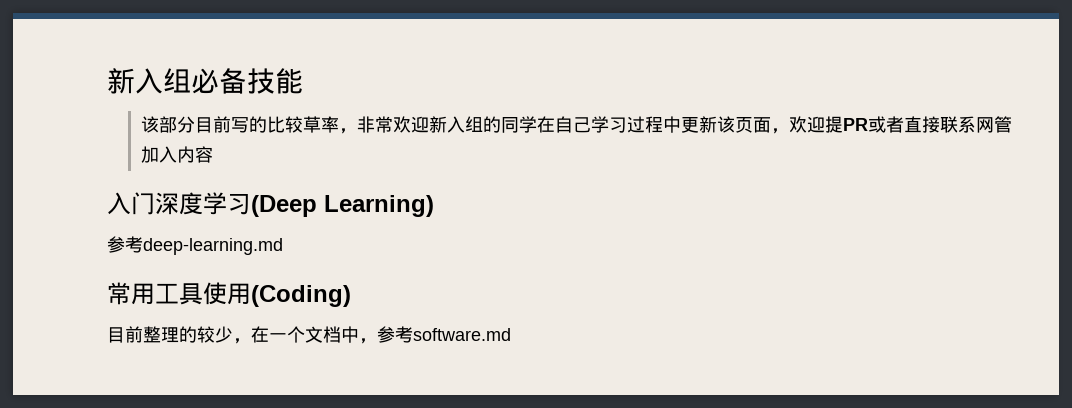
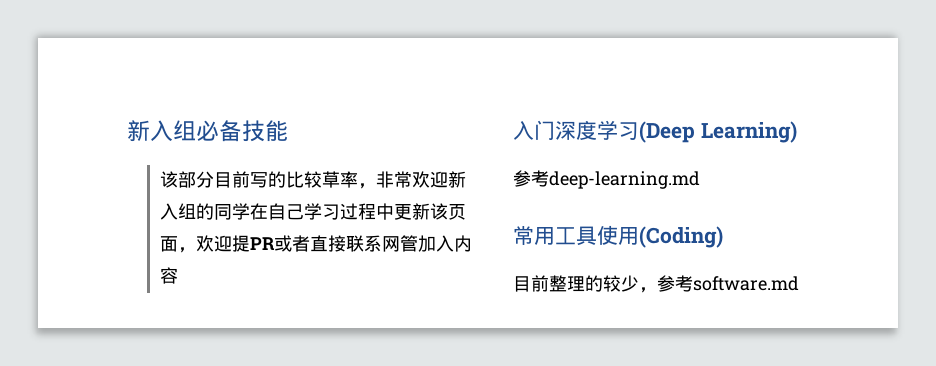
[251,326,377,344] 在一个文档中， -> (657, 290) none

